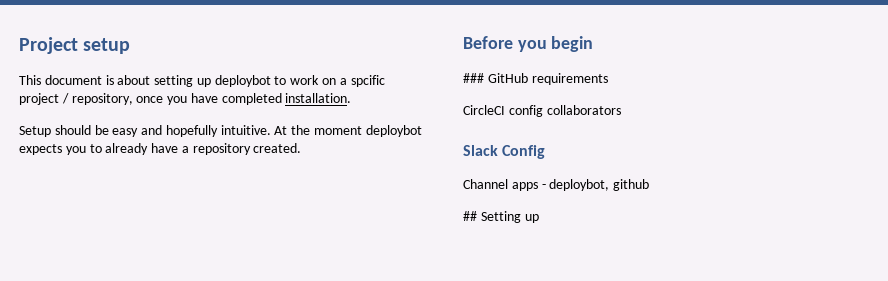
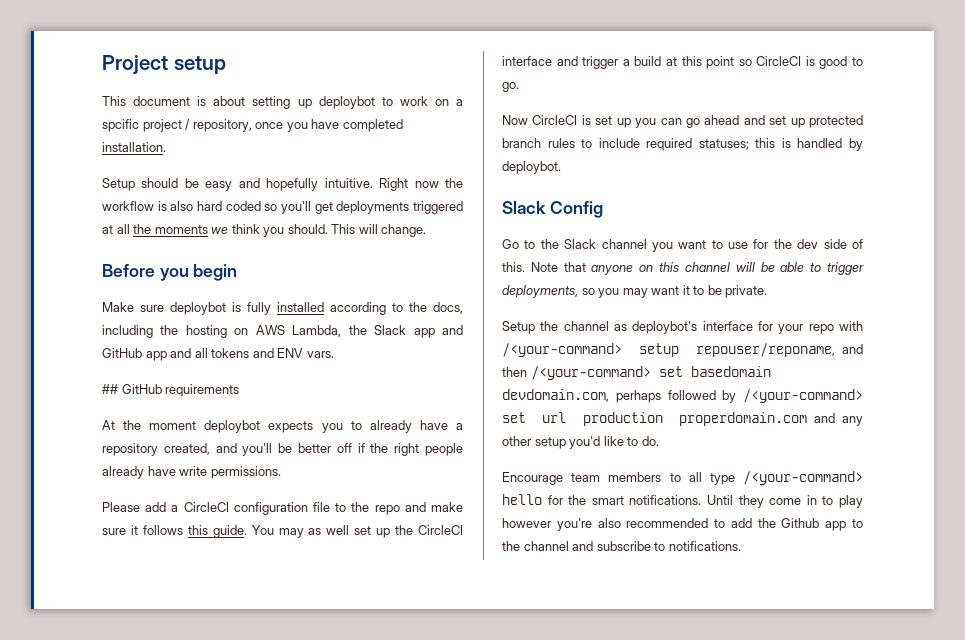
(271, 130) none -> [379,178,464,191] [102,201,463,214] [102,224,427,237] [102,264,238,281] [102,302,463,315] [102,325,464,338] [102,348,334,361] [102,384,240,397] Right now the workflow is also hard coded so you'll get deployments triggered at all the moments we think you should. This will change. // Before you begin // Make sure deploybot is fully installed according to the docs, including the hosting on AWS Lambda, the Slack app and GitHub app and all tokens and ENV vars. // ## GitHub requirements //
[253,143,302,153] [463,36,594,52] [463,73,608,85] [463,105,621,117] [463,145,546,159] [463,179,650,191] [463,211,539,223] created. // Before you begin // ### GitHub requirements // CircleCI config collaborators // Slack Config // Channel apps - deploybot, github // ## Setting up -> [163,443,464,456] [102,466,281,479] [102,502,463,515] [102,525,464,538] [502,56,863,69] [502,82,519,92] [502,115,863,128] [502,138,863,151] [502,161,561,174] [502,201,603,218] [502,239,863,252] [502,262,864,275] [502,285,768,298] [502,321,863,334] [502,343,863,357] [502,366,771,380] [502,389,863,403] [502,412,863,426] [502,436,659,449] [502,471,863,485] [502,494,863,508] [502,518,863,531] [502,541,741,551] created, and you'll be better off if the right people already have write permissions. // Please add a CircleCI configuration file to the repo and make sure it follows this guide. You may as well set up the CircleCI interface and trigger a build at this point so CircleCI is good to go. // Now CircleCI is set up you can go ahead and set up protected branch rules to include required statuses; this is handled by deploybot. // Slack Config // Go to the Slack channel you want to use for the dev side of this. Note that anyone on this channel will be able to trigger deployments, so you may want it to be private. // Setup the channel as deploybot's interface for your repo with /<your-command> setup repouser/reponame, and then /<your-command> set basedomain devdomain.com, perhaps followed by /<your-command> set url production properdomain.com and any other setup you'd like to do. // Encourage team members to all type /<your-command> hello for the smart notifications. Until they come in to play however you're also recommended to add the Github app to the channel and subscribe to notifications.

